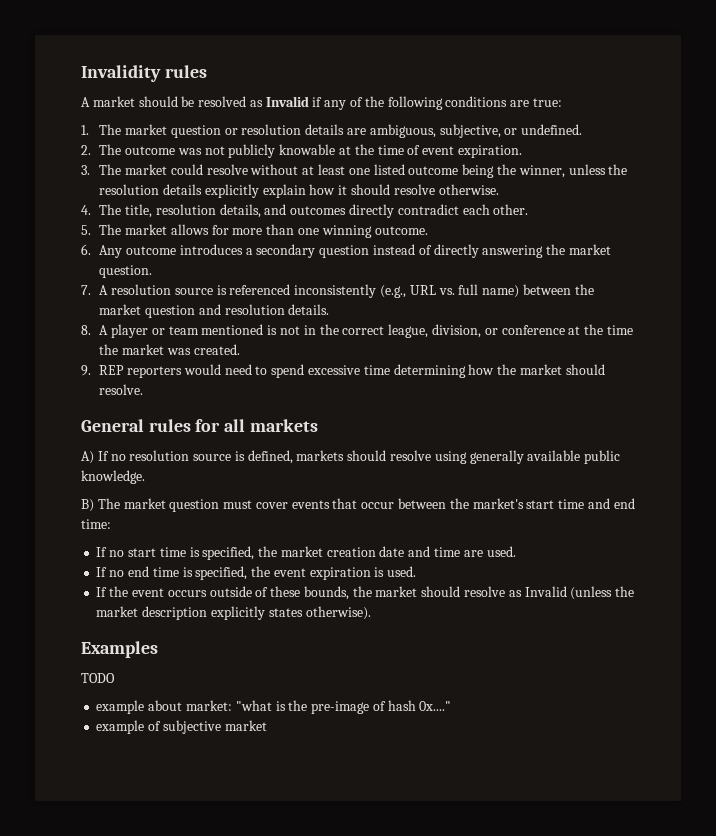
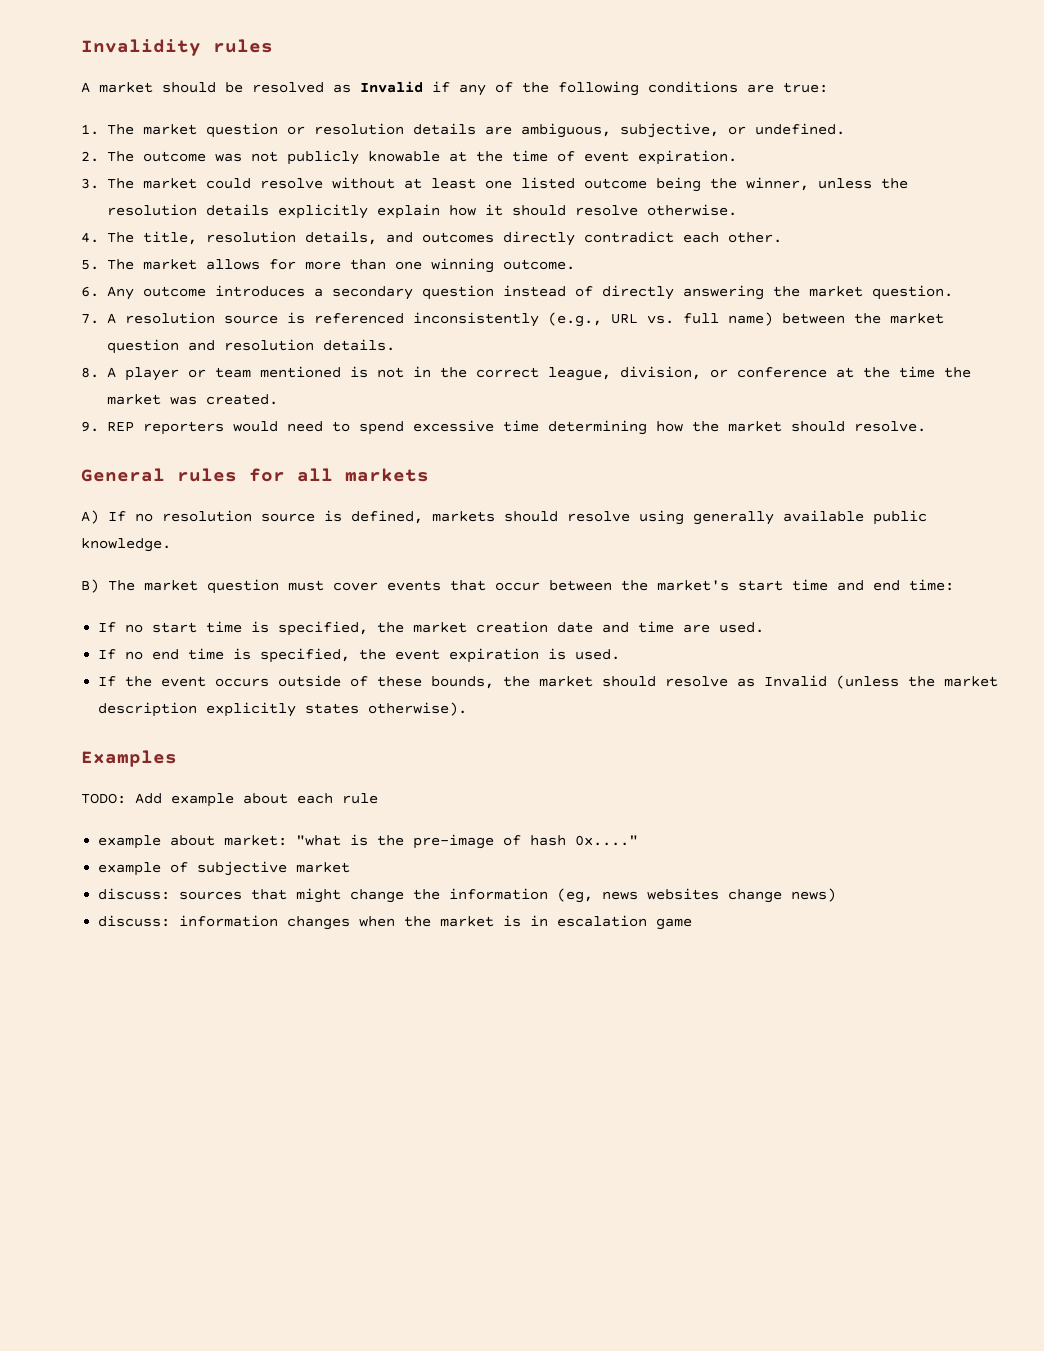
[81,673,115,683] TODO -> [81,793,378,807] TODO: Add example about each rule
(267, 725) none -> [98,888,837,903] [98,915,693,930] // discuss: sources that might change the information (eg, news websites change news) // discuss: information changes when the market is in escalation game

